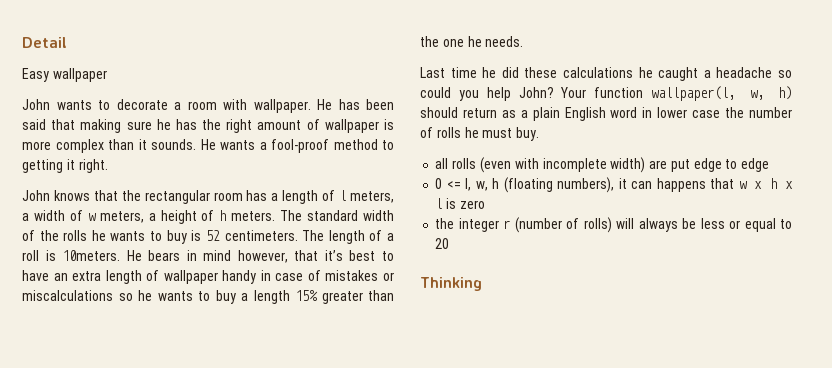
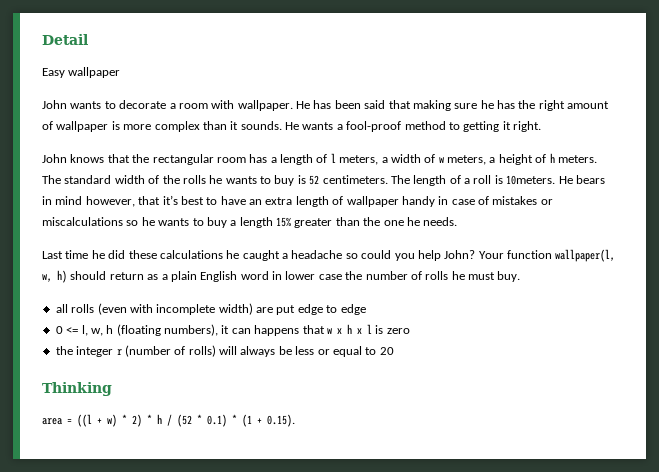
(482, 284) none -> [42,414,295,427] // area = ((l + w) * 2) * h / (52 * 0.1) * (1 + 0.15).

